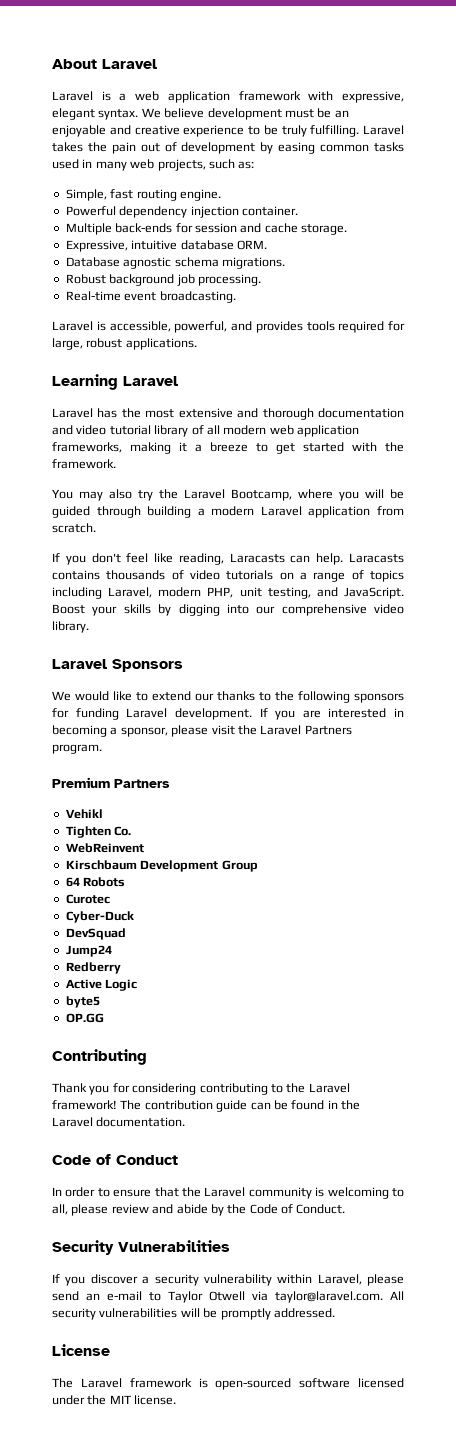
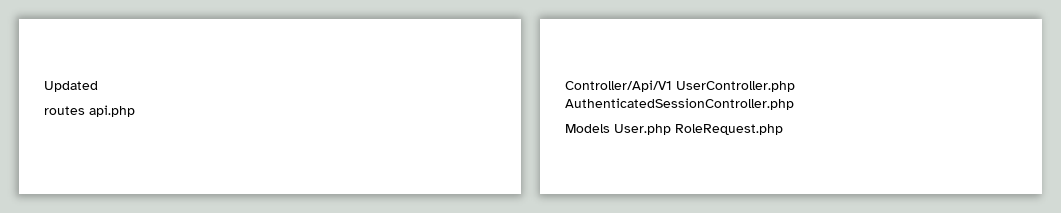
[52,59,157,69] [52,91,404,103] [52,108,349,120] [52,125,404,137] [52,142,404,154] [52,159,255,171] [65,189,221,201] [65,206,298,218] [65,223,347,235] [65,240,267,252] [65,257,285,269] [65,274,261,286] [65,291,236,303] [52,321,405,333] [52,338,197,350] [52,374,178,390] [52,408,404,420] [52,425,359,437] [52,442,404,454] [52,459,116,469] [52,489,404,501] [52,506,404,518] [52,523,96,533] [52,553,404,565] [52,570,404,582] [52,587,404,599] [52,604,404,616] [52,621,89,633] [52,659,183,672] [52,691,404,703] [52,708,404,720] [52,725,352,737] [52,744,102,754] [52,777,170,788] [65,809,103,819] [65,826,132,838] [65,843,144,853] [65,860,258,872] [65,877,126,887] [65,894,110,904] [65,911,134,923] [65,928,126,940] [65,945,112,957] [65,962,121,974] [65,979,138,991] [65,996,100,1008] [65,1013,104,1023] [52,1049,147,1065] [52,1083,350,1095] [52,1100,360,1112] [52,1117,186,1127] [52,1154,178,1165] [52,1187,404,1199] [52,1204,346,1216] [52,1240,230,1255] [52,1274,404,1286] [52,1291,404,1303] [52,1308,335,1320] [52,1344,110,1356] [52,1378,404,1390] [52,1395,177,1405] About Laravel // Laravel is a web application framework with expressive, elegant syntax. We believe development must be an enjoyable and creative experience to be truly fulfilling. Laravel takes the pain out of development by easing common tasks used in many web projects, such as: // Simple, fast routing engine. // Powerful dependency injection container. // Multiple back-ends for session and cache storage. // Expressive, intuitive database ORM. // Database agnostic schema migrations. // Robust background job processing. // Real-time event broadcasting. // Laravel is accessible, powerful, and provides tools required for large, robust applications. // Learning Laravel // Laravel has the most extensive and thorough documentation and video tutorial library of all modern web application frameworks, making it a breeze to get started with the framework. // You may also try the Laravel Bootcamp, where you will be guided through building a modern Laravel application from scratch. // If you don't feel like reading, Laracasts can help. Laracasts contains thousands of video tutorials on a range of topics including Laravel, modern PHP, unit testing, and JavaScript. Boost your skills by digging into our comprehensive video library. // Laravel Sponsors // We would like to extend our thanks to the following sponsors for funding Laravel development. If you are interested in becoming a sponsor, please visit the Laravel Partners program. // Premium Partners // Vehikl // Tighten Co. // WebReinvent // Kirschbaum Development Group // 64 Robots // Curotec // Cyber-Duck // DevSquad // Jump24 // Redberry // Active Logic // byte5 // OP.GG // Contributing // Thank you for considering contributing to the Laravel framework! The contribution guide can be found in the Laravel documentation. // Code of Conduct // In order to ensure that the Laravel community is welcoming to all, please review and abide by the Code of Conduct. // Security Vulnerabilities // If you discover a security vulnerability within Laravel, please send an e-mail to Taylor Otwell via taylor@laravel.com. All security vulnerabilities will be promptly addressed. // License // The Laravel framework is open-sourced software licensed under the MIT license. -> [44,81,98,92] [44,105,135,117] [565,80,795,92] [565,98,794,110] [565,124,783,135] Updated // routes api.php // Controller/Api/V1 UserController.php AuthenticatedSessionController.php // Models User.php RoleRequest.php

